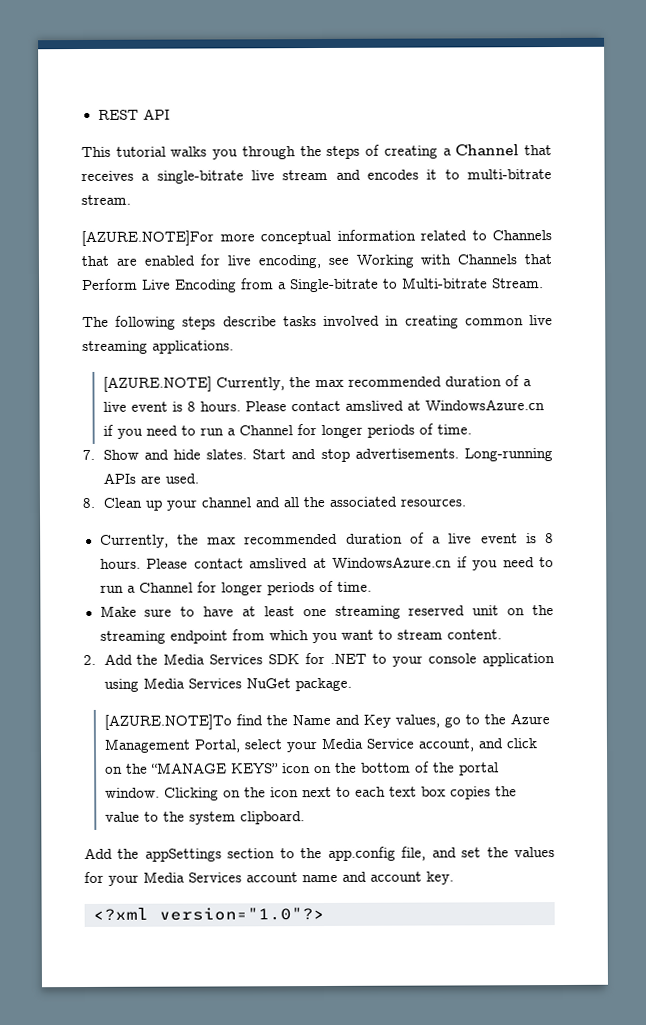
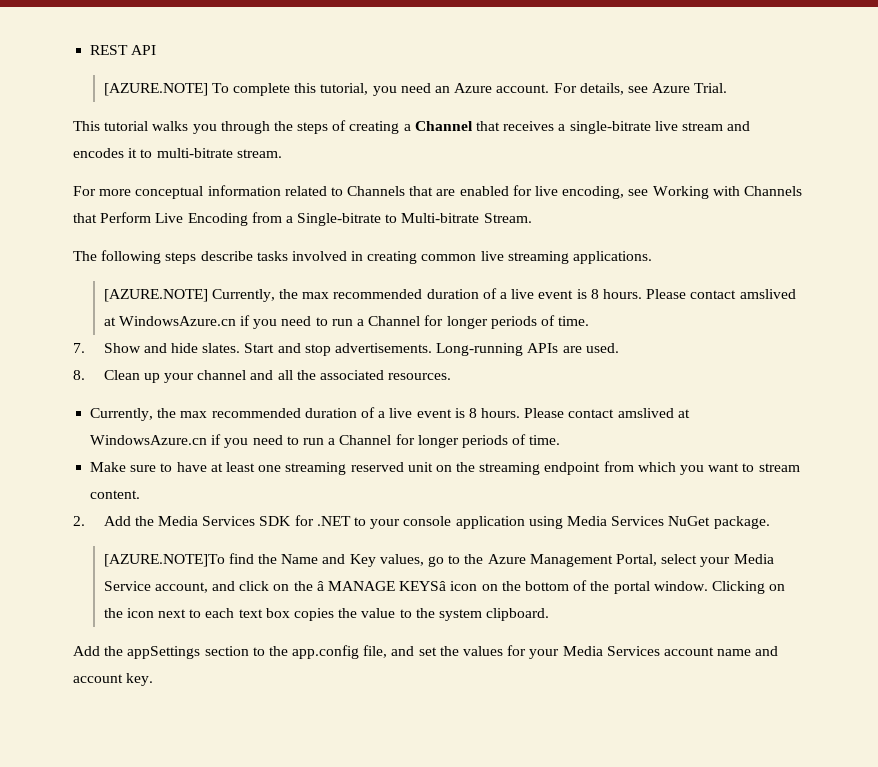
(170, 114) none -> [103,83,728,96] // [AZURE.NOTE] To complete this tutorial, you need an Azure account. For details, see Azure Trial.
[81,230,214,247] [AZURE.NOTE]For -> [73,186,96,196] For
[150,762,279,774] “MANAGE KEYS” -> [316,581,447,591] â MANAGE KEYSâ
[93,906,325,921] // <?xml version="1.0"?> -> (154, 679) none

